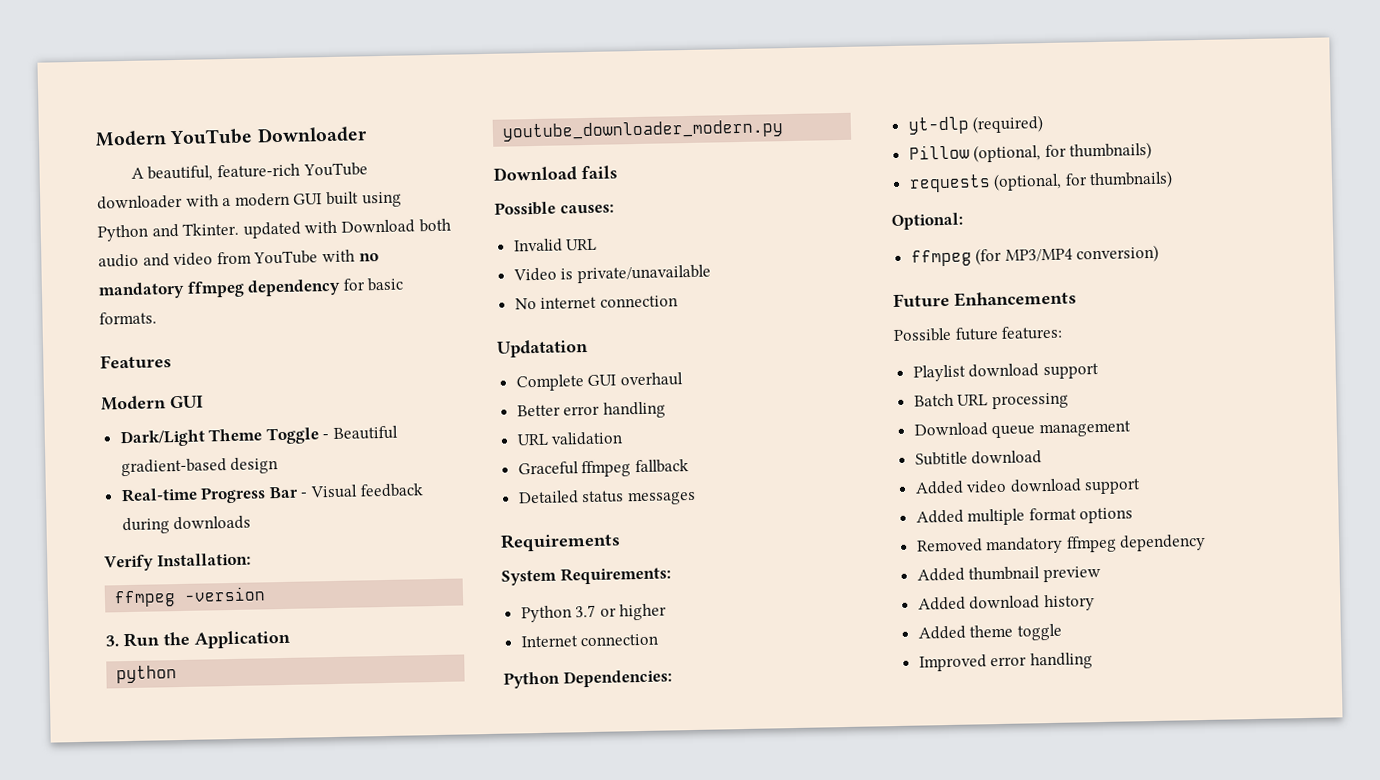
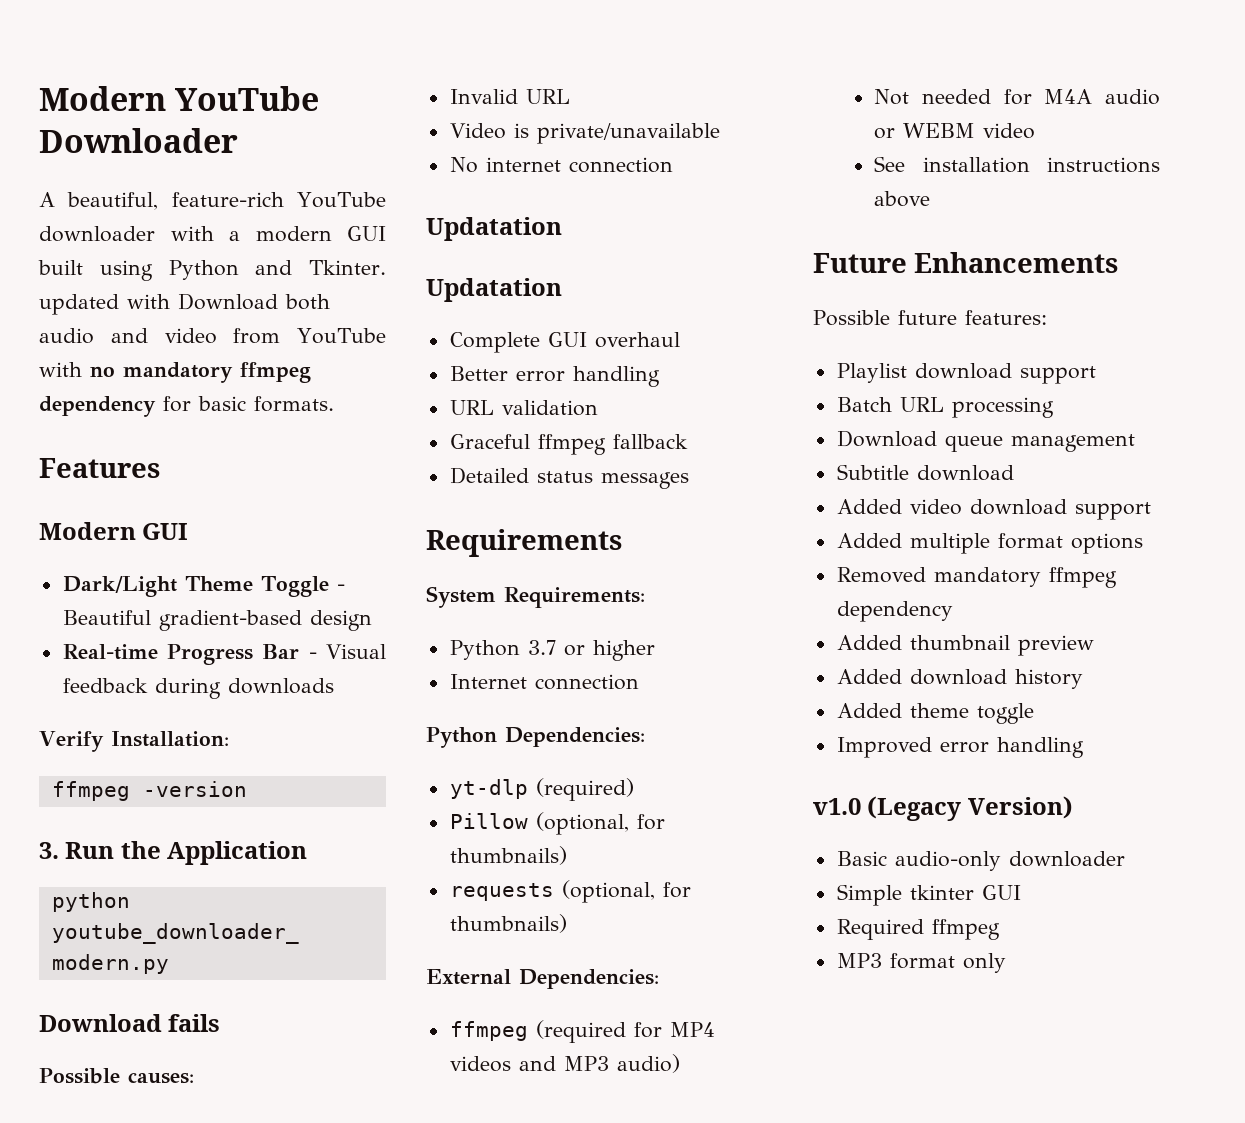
(588, 348) none -> [426,278,562,302] // Updatation
[891,212,963,231] [910,244,1160,267] Optional: // ffmpeg (for MP3/MP4 conversion) -> [426,969,659,989] [449,1020,715,1043] [449,1054,680,1073] [874,89,1160,105] [874,123,1036,139] [874,156,1160,173] [874,191,931,207] External Dependencies: // ffmpeg (required for MP4 videos and MP3 audio) // Not needed for M4A audio or WEBM video // See installation instructions above
(1093, 661) none -> [813,796,1073,821] [836,851,1125,871] [836,884,1021,906] [836,919,1000,940] [836,953,1006,973] // v1.0 (Legacy Version) // Basic audio-only downloader // Simple tkinter GUI // Required ffmpeg // MP3 format only

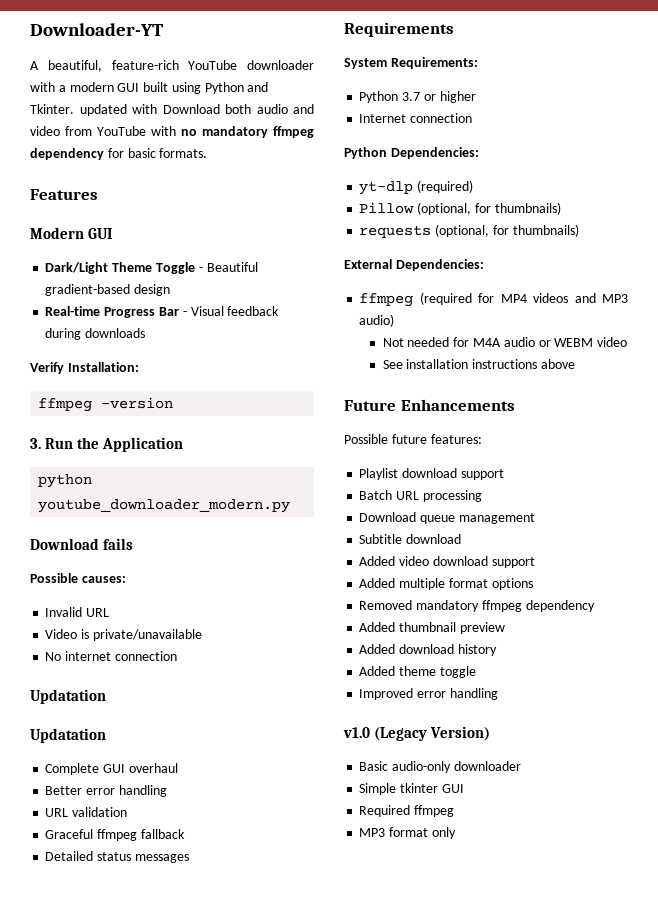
[39,86,319,111] [39,128,238,153] Modern YouTube Downloader -> [30,23,163,36] Downloader-YT

